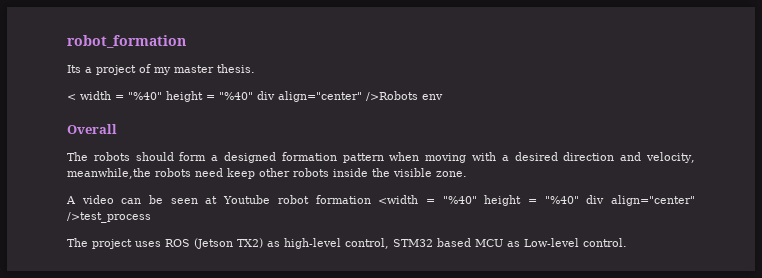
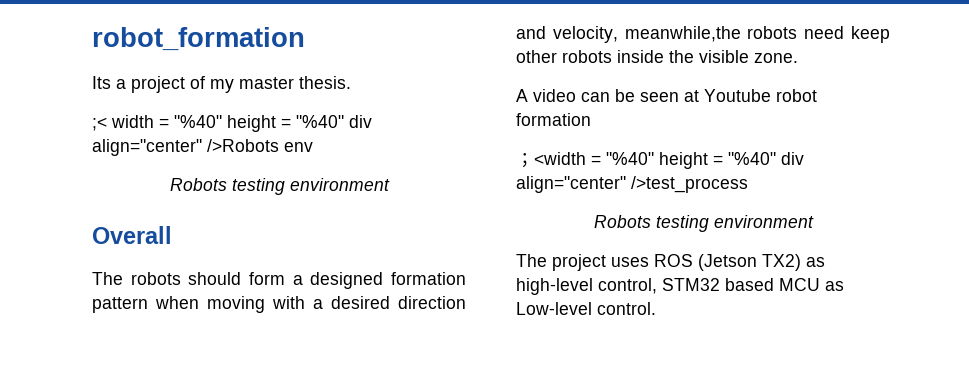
[67,94,76,100] < -> [92,117,107,131] ;<
(443, 97) none -> [169,178,390,195] // Robots testing environment
(371, 199) none -> [516,153,534,168] // ；
(151, 217) none -> [593,215,814,232] // Robots testing environment

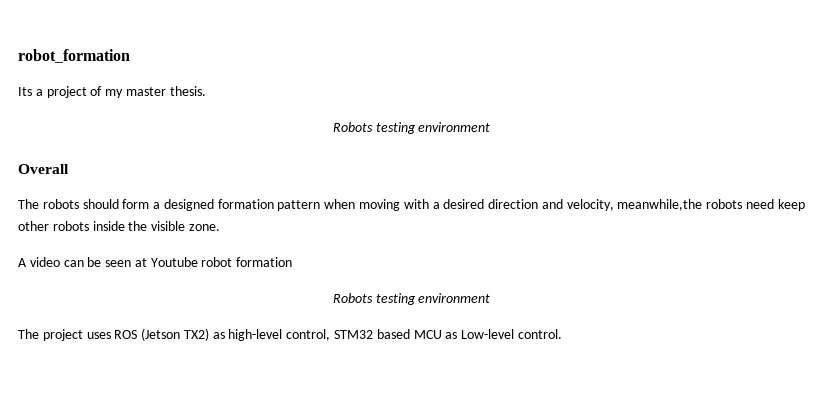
[92,115,372,132] [92,139,313,156] // ;< width = "%40" height = "%40" div align="center" />Robots env -> (206, 91) none
[516,152,804,169] [516,176,748,193] // ；<width = "%40" height = "%40" div align="center" />test_process -> (293, 262) none

